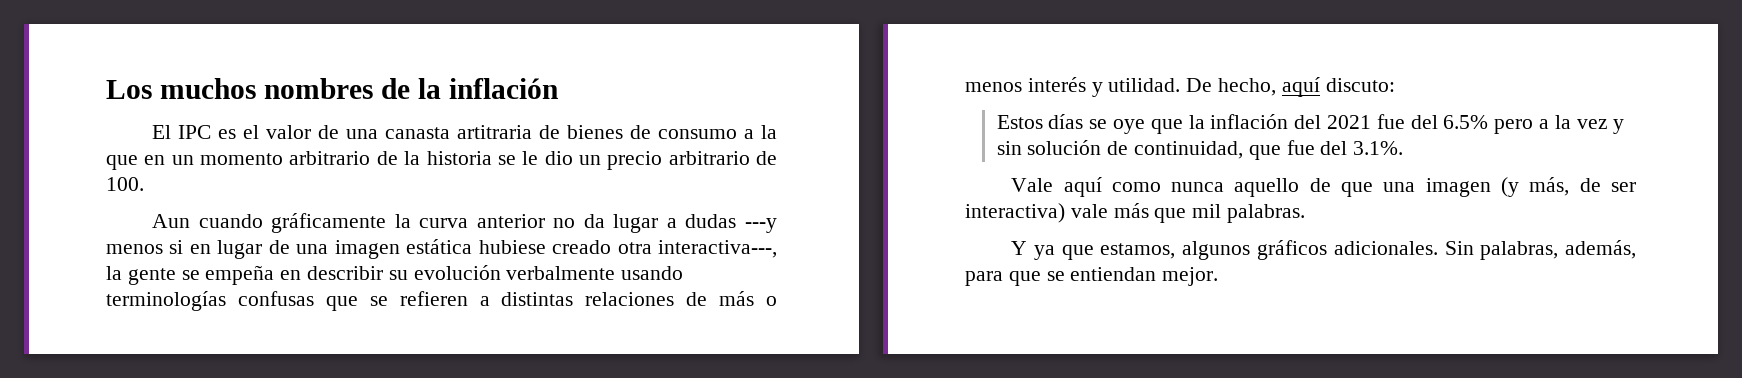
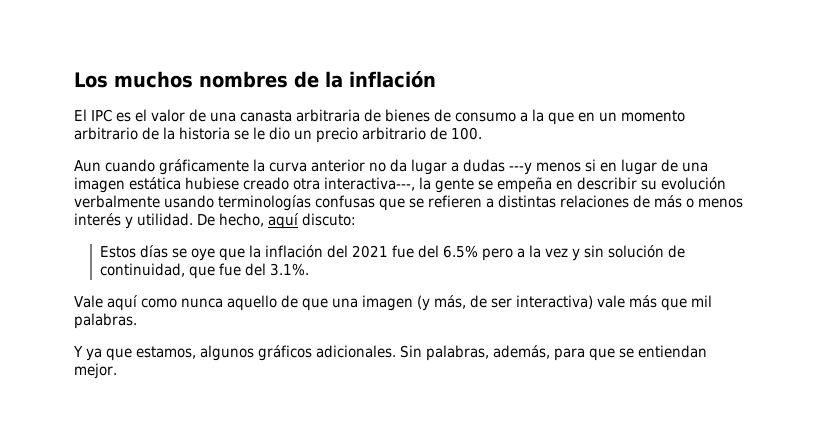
[457,125,533,139] artitraria -> [296,109,360,122] arbitraria

